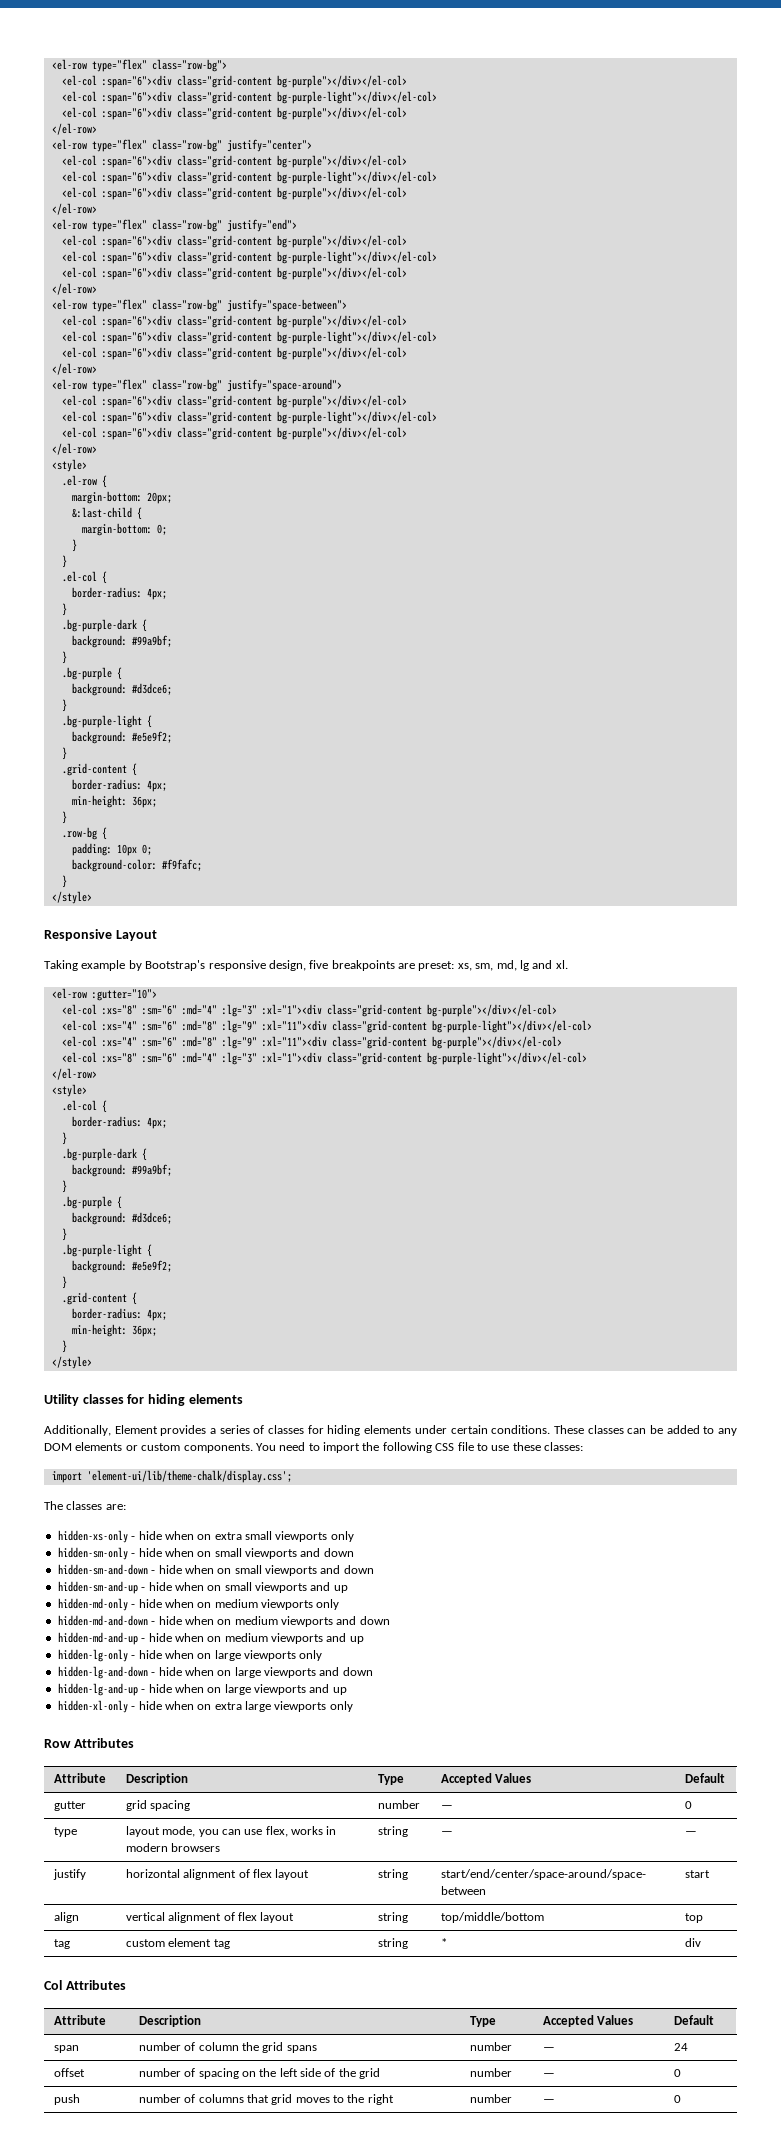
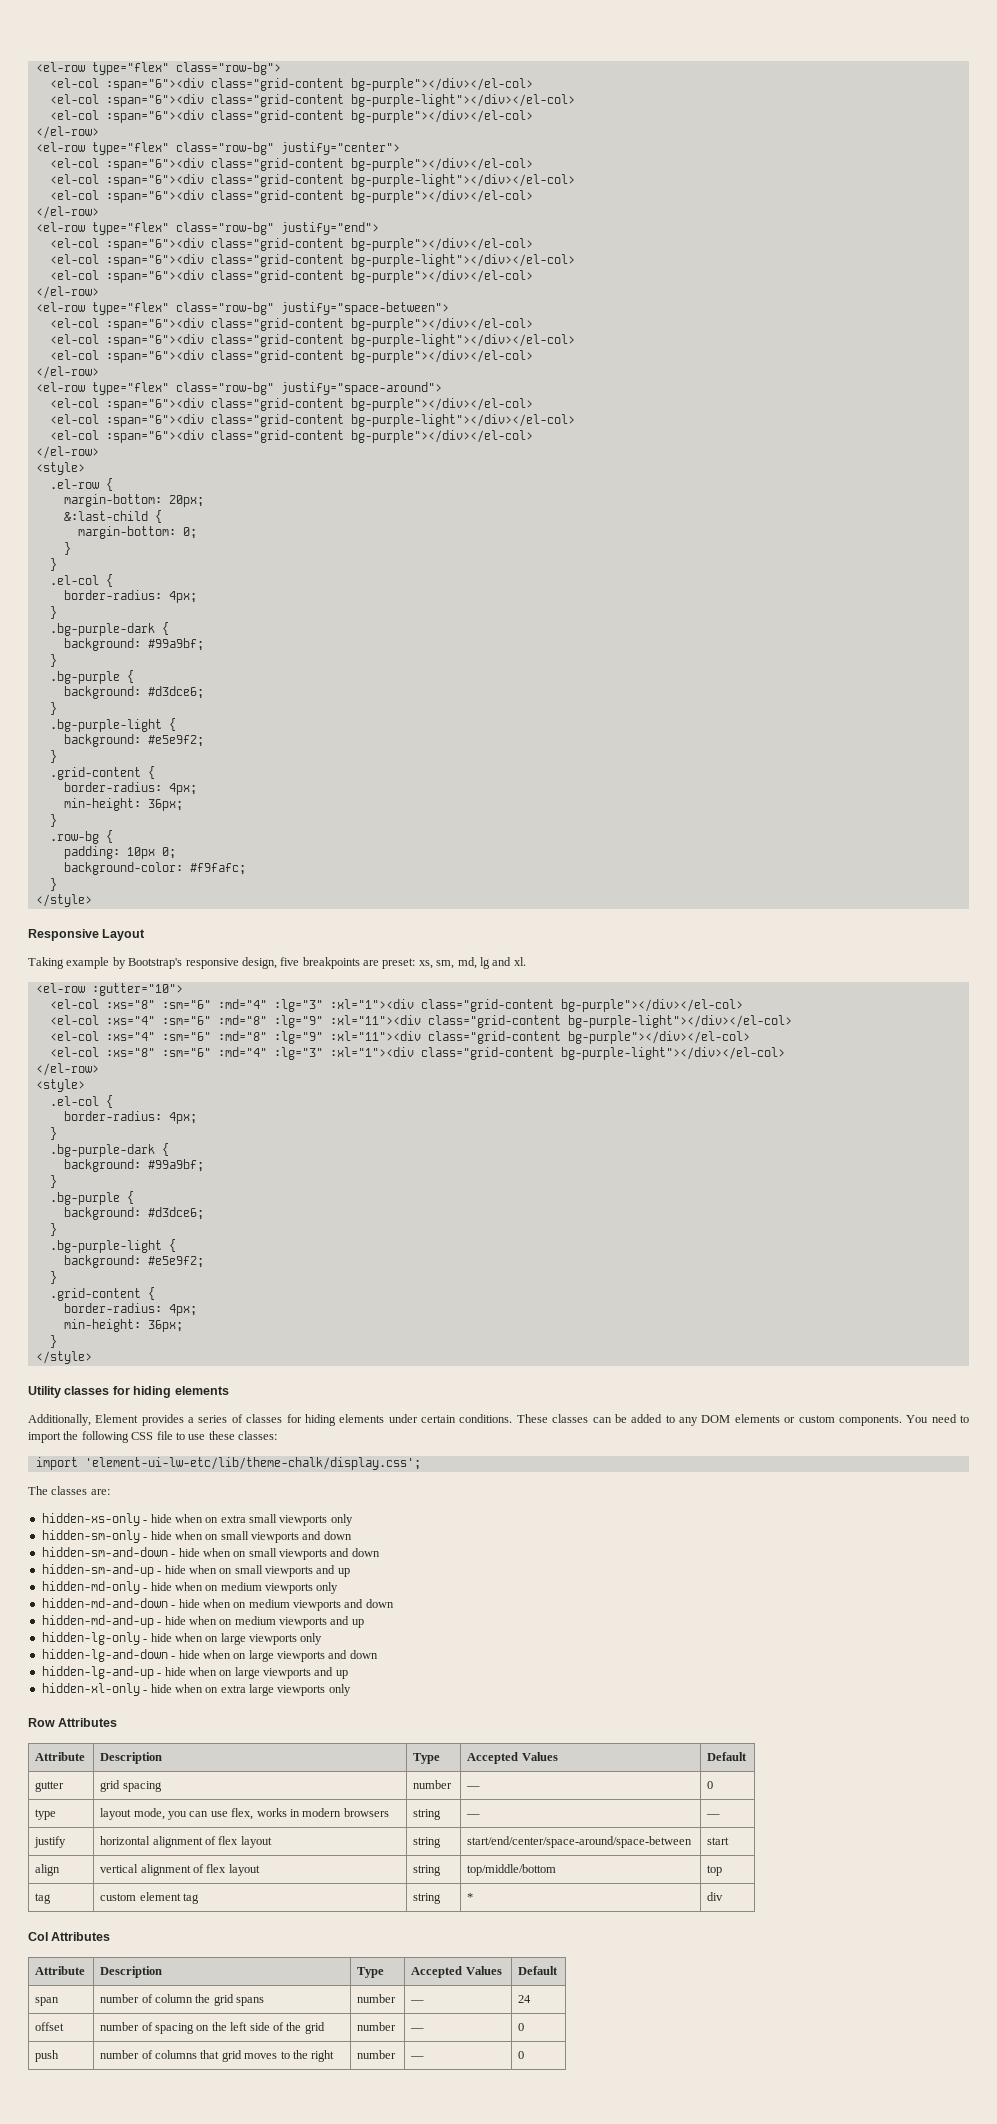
[86,1470,292,1483] 'element-ui/lib/theme-chalk/display.css'; -> [84,1457,421,1470] 'element-ui-lw-etc/lib/theme-chalk/display.css';

